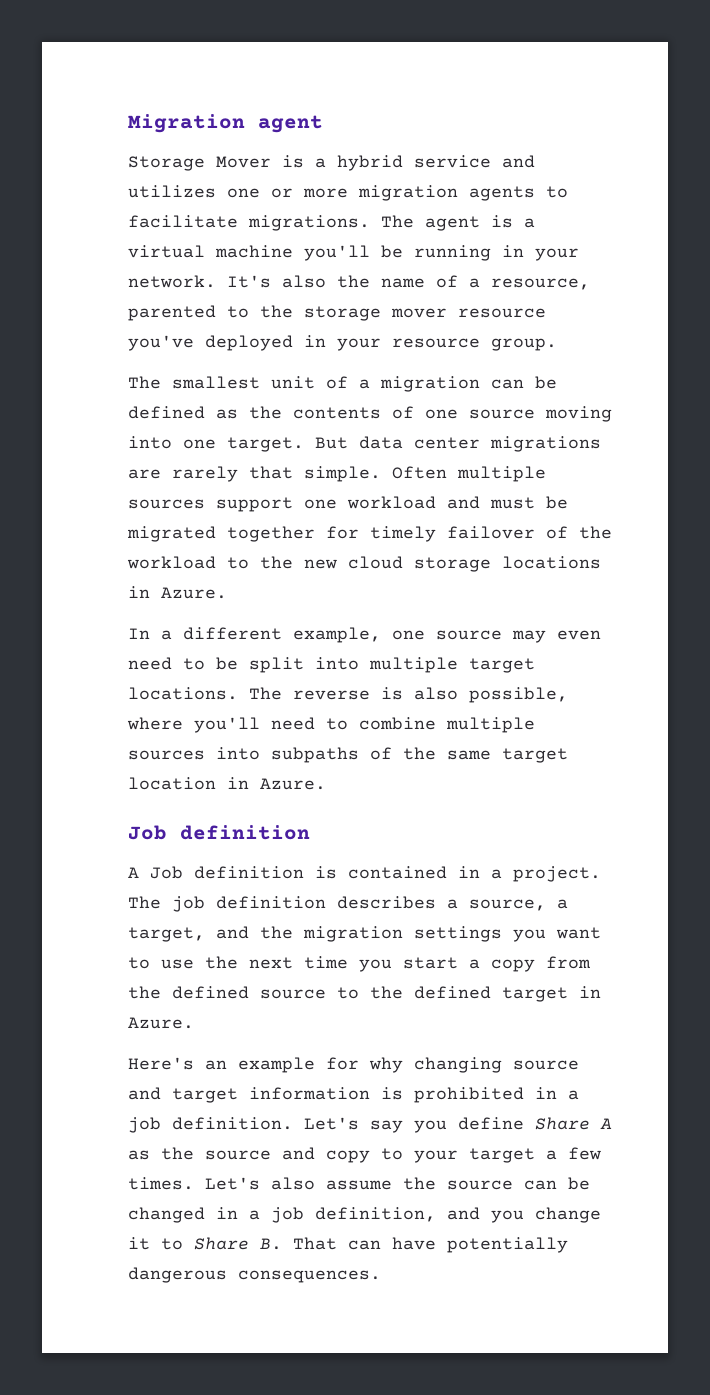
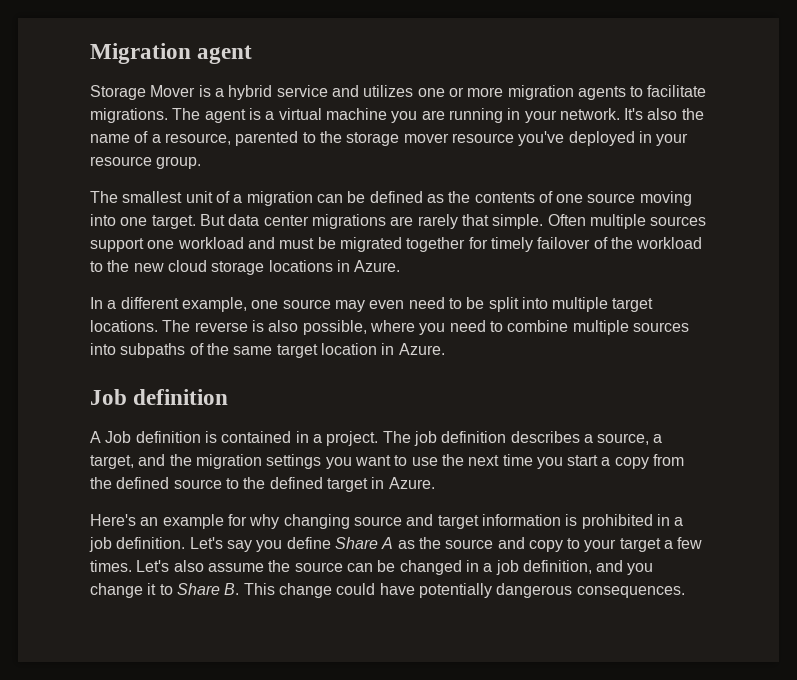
[304,245,403,261] you'll be -> [391,110,445,123] you are
[194,717,260,733] you'll -> [419,323,446,335] you
[293,1237,381,1250] That can -> [243,583,376,598] This change could

